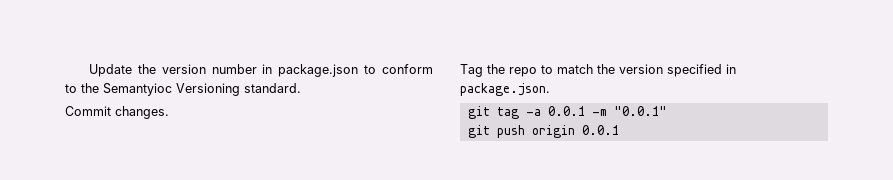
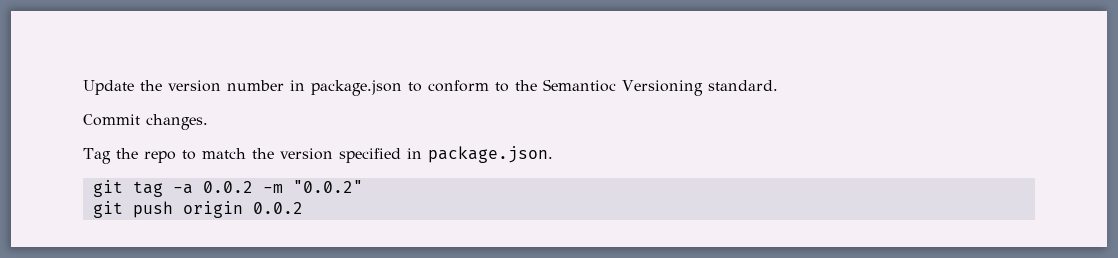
[103,83,172,96] Semantyioc -> [543,79,616,92] Semantioc
[547,106,667,116] 0.0.1 -m "0.0.1" -> [202,180,363,193] 0.0.2 -m "0.0.2"
[581,125,619,135] 0.0.1 -> [252,202,303,214] 0.0.2

